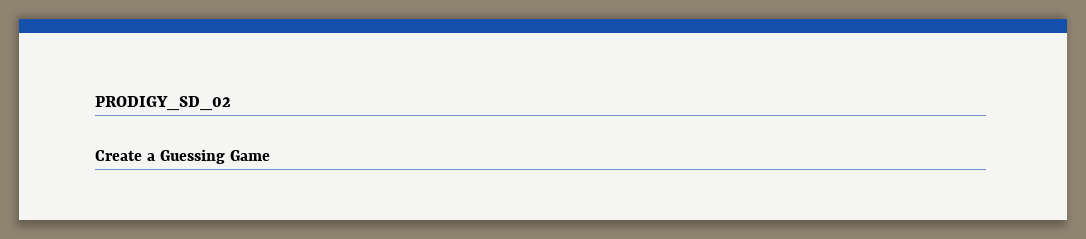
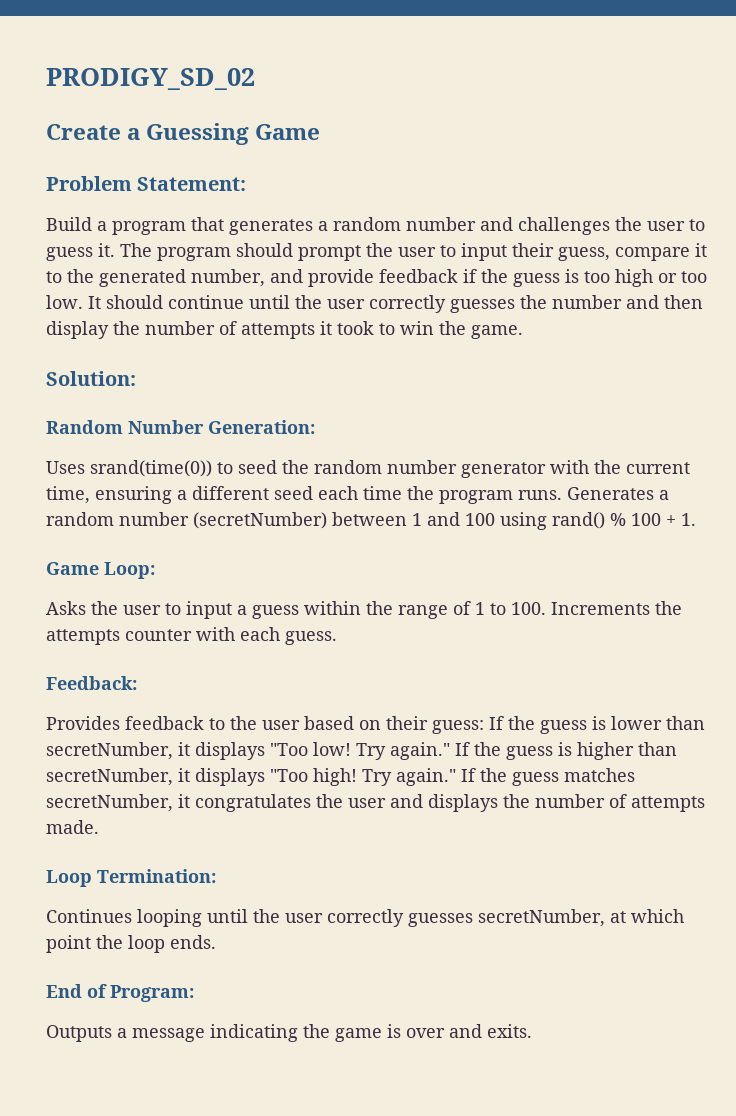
(270, 155) none -> [46,176,247,191] [46,217,705,235] [46,243,707,261] [46,269,707,287] [46,295,703,313] [46,321,523,339] [46,371,136,386] [46,420,315,434] [46,460,690,478] [46,486,669,504] [46,512,696,530] [46,562,155,579] [46,601,682,619] [46,627,337,645] [46,676,137,690] [46,716,705,734] [46,742,677,760] [46,768,635,786] [46,794,705,812] [46,820,99,834] [46,869,216,887] [46,909,684,927] [46,935,216,953] [46,984,194,1002] [46,1024,532,1042] // Problem Statement: // Build a program that generates a random number and challenges the user to guess it. The program should prompt the user to input their guess, compare it to the generated number, and provide feedback if the guess is too high or too low. It should continue until the user correctly guesses the number and then display the number of attempts it took to win the game. // Solution: // Random Number Generation: // Uses srand(time(0)) to seed the random number generator with the current time, ensuring a different seed each time the program runs. Generates a random number (secretNumber) between 1 and 100 using rand() % 100 + 1. // Game Loop: // Asks the user to input a guess within the range of 1 to 100. Increments the attempts counter with each guess. // Feedback: // Provides feedback to the user based on their guess: If the guess is lower than secretNumber, it displays "Too low! Try again." If the guess is higher than secretNumber, it displays "Too high! Try again." If the guess matches secretNumber, it congratulates the user and displays the number of attempts made. // Loop Termination: // Continues looping until the user correctly guesses secretNumber, at which point the loop ends. // End of Program: // Outputs a message indicating the game is over and exits.

